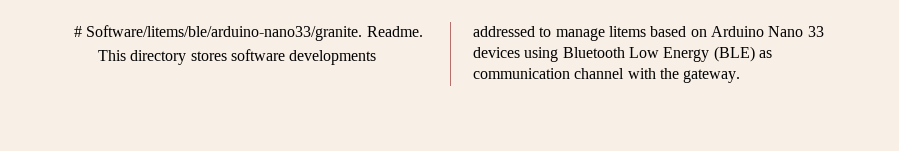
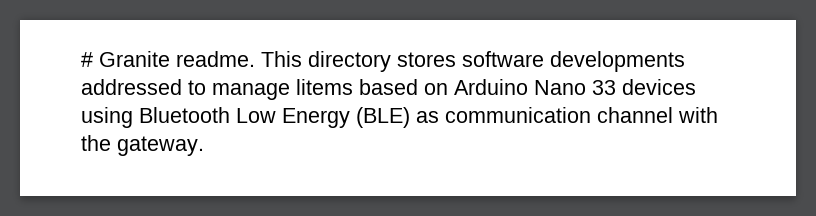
[86,25,423,41] Software/litems/ble/arduino-nano33/granite. Readme. // -> [99,51,255,67] Granite readme.

